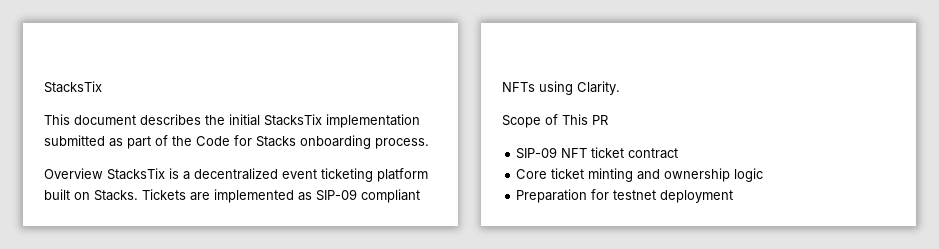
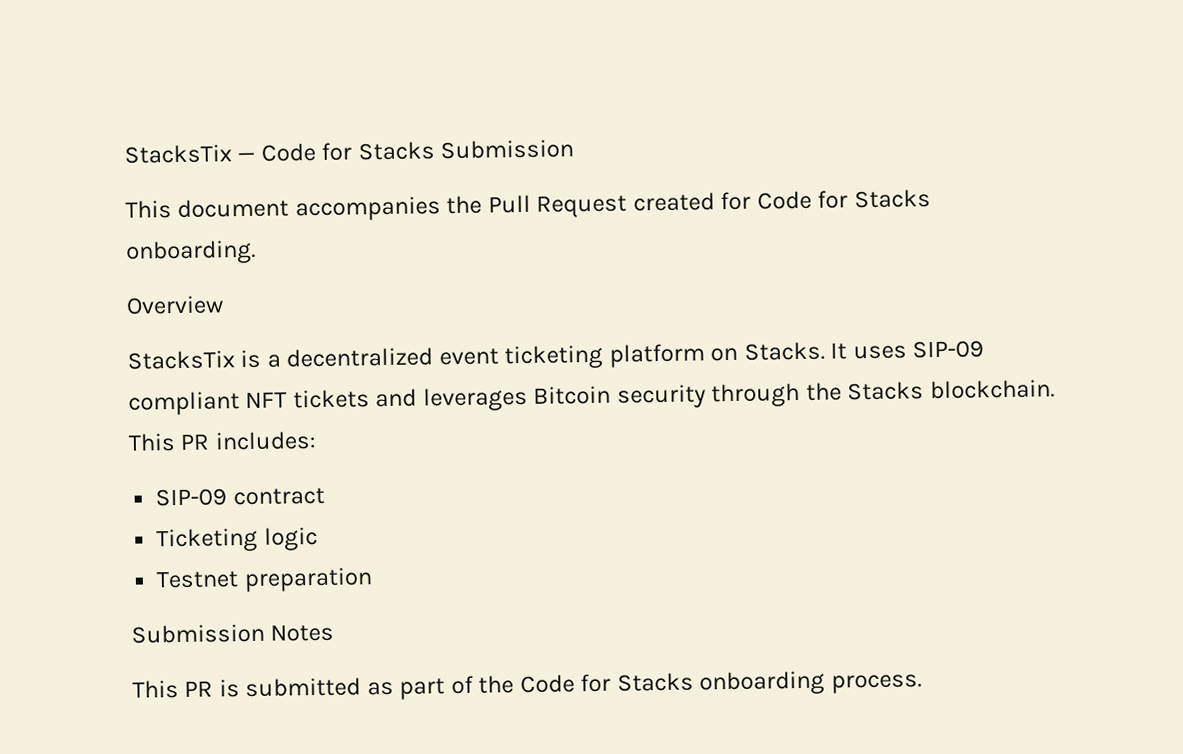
[44,81,102,93] [44,114,420,128] StacksTix // This document describes the initial StacksTix implementation -> [124,139,575,164] [125,189,931,222] [125,239,256,265] [126,295,224,315] [127,340,985,370] [128,379,1055,416] [128,431,317,452] [155,487,325,507] [156,526,318,553] [156,567,373,593] [131,623,335,644] [132,679,240,699] StacksTix — Code for Stacks Submission // This document accompanies the Pull Request created for Code for Stacks onboarding. // Overview // StacksTix is a decentralized event ticketing platform on Stacks. It uses SIP-09 compliant NFT tickets and leverages Bitcoin security through the Stacks blockchain. This PR includes: // SIP-09 contract // Ticketing logic // Testnet preparation // Submission Notes // This PR is
[44,168,428,182] [44,189,420,203] [502,81,620,95] [502,114,608,128] [516,147,679,159] [516,168,764,182] [516,189,734,203] // Overview StacksTix is a decentralized event ticketing platform built on Stacks. Tickets are implemented as SIP-09 compliant NFTs using Clarity. // Scope of This PR // SIP-09 NFT ticket contract // Core ticket minting and ownership logic // Preparation for testnet deployment -> (922, 684) none

